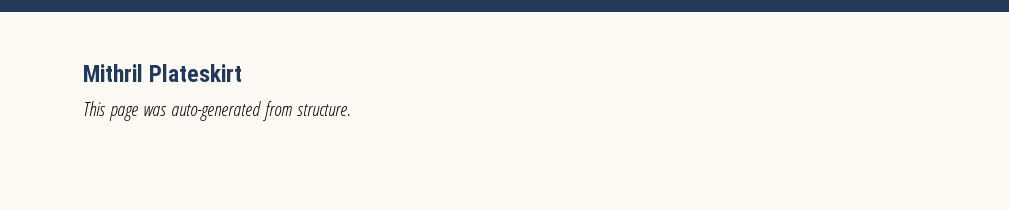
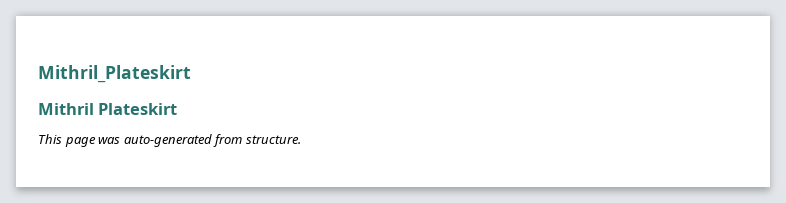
(83, 73) none -> [38,65,191,83] Mithril_Plateskirt //

